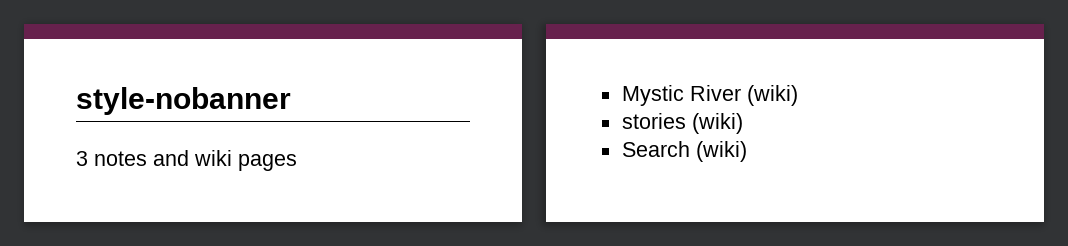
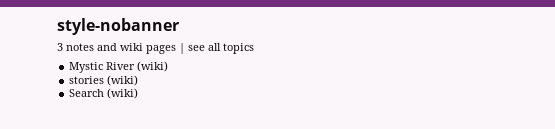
(297, 162) none -> [179,43,254,54] | see all topics

